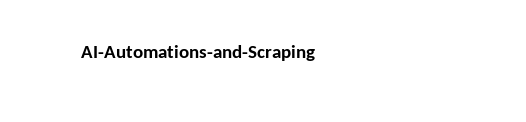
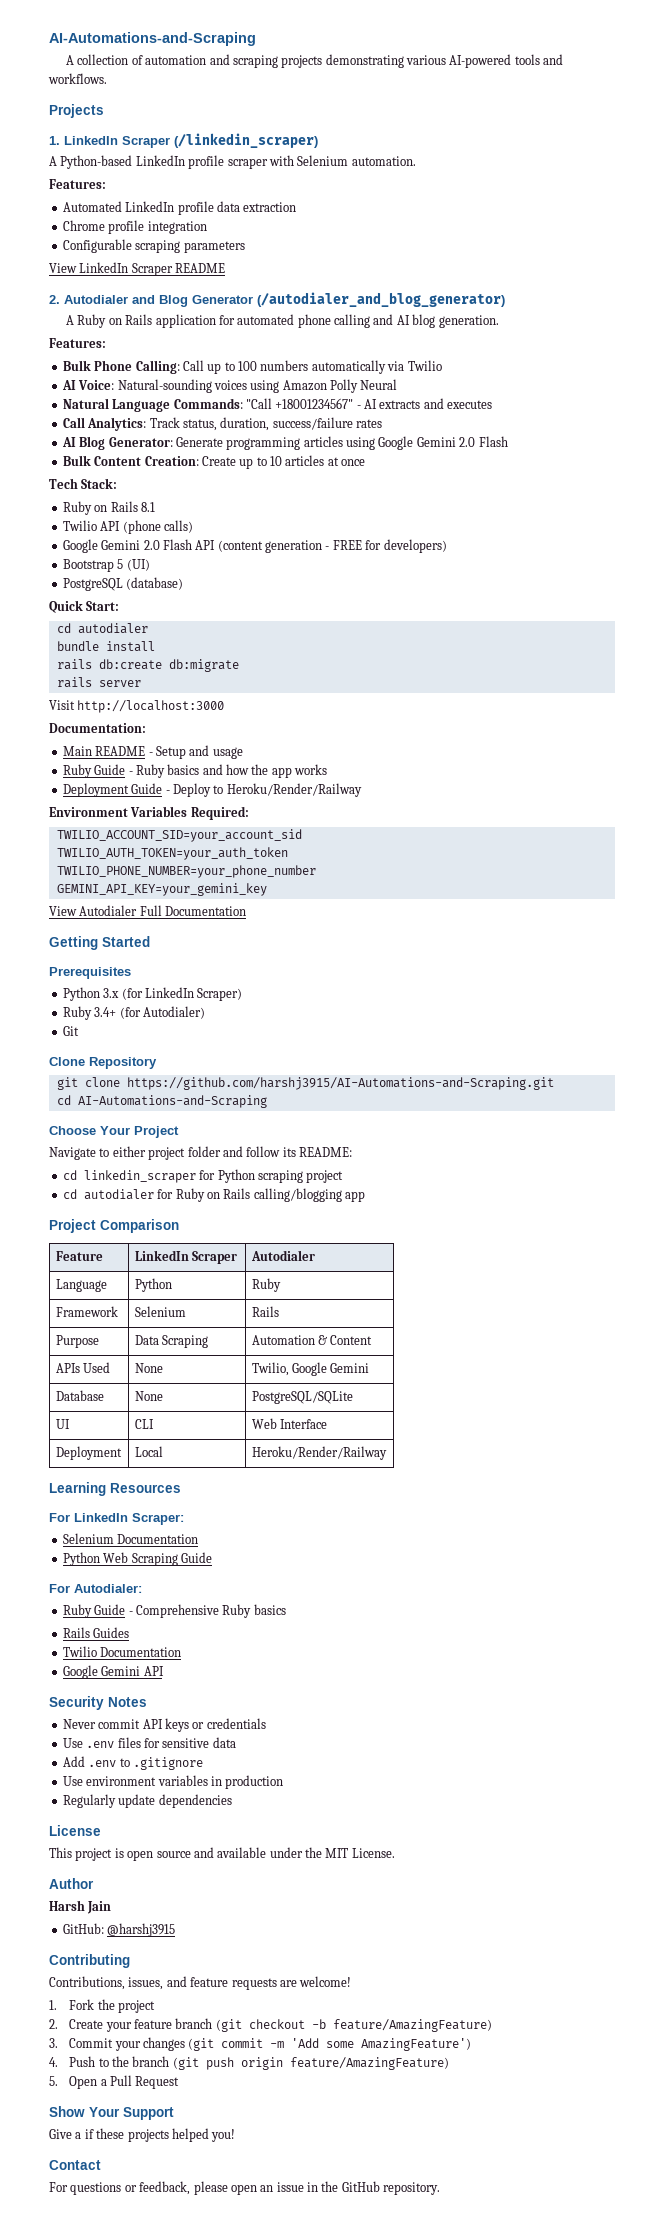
[81,45,315,61] AI-Automations-and-Scraping -> [49,32,256,46] [66,54,564,68] [48,73,107,84] [49,104,104,118] [49,133,318,148] [49,155,416,169] [49,179,106,189] [62,201,297,215] [62,220,207,234] [62,239,245,253] [49,262,226,276] [49,292,505,307] [66,314,499,328] [49,338,106,348] [62,360,442,374] [61,379,398,393] [62,398,493,412] [62,417,382,431] [61,436,508,450] [62,455,366,469] [49,478,118,489] [62,501,155,515] [62,520,193,534] [62,539,447,553] [62,559,150,572] [62,577,184,591] [49,600,120,613] [56,623,148,634] [56,641,155,652] [56,659,239,672] [56,677,141,688] [49,700,225,713] [49,723,146,733] [62,745,243,759] [62,764,328,778] [62,783,362,797] [49,806,249,820] [56,829,302,842] [56,847,288,860] [56,865,316,878] [56,883,267,896] [49,905,247,916] [49,936,150,950] [49,967,131,979] [62,987,243,1001] [62,1006,205,1020] [62,1026,79,1036] [49,1057,157,1069] [56,1077,554,1090] [56,1095,267,1108] [49,1126,179,1138] [49,1146,352,1160] [62,1169,344,1183] [62,1188,365,1202] [49,1219,179,1233] [55,1251,103,1261] [134,1250,237,1264] [250,1250,315,1261] [55,1279,107,1292] [134,1278,172,1292] [251,1278,281,1292] [55,1306,118,1317] [134,1306,186,1317] [251,1306,279,1317] [55,1335,99,1348] [134,1335,208,1348] [251,1335,373,1345] [55,1362,110,1373] [134,1363,163,1373] [251,1362,370,1376] [55,1390,104,1401] [134,1391,163,1401] [251,1391,353,1404] [55,1419,70,1429] [134,1419,154,1429] [251,1418,327,1429] [55,1446,122,1460] [134,1446,163,1457] [251,1446,387,1460] [49,1482,181,1496] [49,1513,184,1525] [62,1533,199,1544] [62,1552,212,1566] [49,1584,142,1593] [62,1604,286,1618] [62,1627,130,1638] [62,1646,182,1657] [62,1665,164,1679] [49,1696,147,1710] [62,1718,266,1732] [62,1737,236,1748] [62,1756,203,1770] [62,1775,284,1789] [62,1794,232,1808] [49,1825,101,1836] [49,1847,395,1861] [49,1878,94,1889] [49,1900,112,1914] [62,1923,176,1937] [49,1954,130,1968] [49,1976,352,1990] [49,1999,155,2013] [49,2018,492,2032] [49,2037,472,2051] [49,2056,449,2070] [49,2075,180,2089] [49,2106,174,2120] [49,2128,236,2142] [49,2160,101,2170] [49,2181,441,2195] AI-Automations-and-Scraping // A collection of automation and scraping projects demonstrating various AI-powered tools and workflows. // Projects // 1. LinkedIn Scraper (/linkedin_scraper) // A Python-based LinkedIn profile scraper with Selenium automation. // Features: // Automated LinkedIn profile data extraction // Chrome profile integration // Configurable scraping parameters // View LinkedIn Scraper README // 2. Autodialer and Blog Generator (/autodialer_and_blog_generator) // A Ruby on Rails application for automated phone calling and AI blog generation. // Features: // Bulk Phone Calling: Call up to 100 numbers automatically via Twilio // AI Voice: Natural-sounding voices using Amazon Polly Neural // Natural Language Commands: "Call +18001234567" - AI extracts and executes // Call Analytics: Track status, duration, success/failure rates // AI Blog Generator: Generate programming articles using Google Gemini 2.0 Flash // Bulk Content Creation: Create up to 10 articles at once // Tech Stack: // Ruby on Rails 8.1 // Twilio API (phone calls) // Google Gemini 2.0 Flash API (content generation - FREE for developers) // Bootstrap 5 (UI) // PostgreSQL (database) // Quick Start: // cd autodialer // bundle install // rails db:create db:migrate // rails server // Visit http://localhost:3000 // Documentation: // Main README - Setup and usage // Ruby Guide - Ruby basics and how the app works // Deployment Guide - Deploy to Heroku/Render/Railway // Environment Variables Required: // TWILIO_ACCOUNT_SID=your_account_sid // TWILIO_AUTH_TOKEN=your_auth_token // TWILIO_PHONE_NUMBER=your_phone_number // GEMINI_API_KEY=your_gemini_key // View Autodialer Full Documentation // Getting Started // Prerequisites // Python 3.x (for LinkedIn Scraper) // Ruby 3.4+ (for Autodialer) // Git // Clone Repository // git clone https://github.com/harshj3915/AI-Automations-and-Scraping.git // cd AI-Automations-and-Scraping // Choose Your Project // Navigate to either project folder and follow its README: // cd linkedin_scraper for Python scraping project // cd autodialer for Ruby on Rails calling/blogging app // Project Comparison // Feature | LinkedIn Scraper | Autodialer // Language | Python | Ruby // Framework | Selenium | Rails // Purpose | Data Scraping | Automation & Content // APIs Used | None | Twilio, Google Gemini // Database | None | PostgreSQL/SQLite // UI | CLI | Web Interface // Deployment | Local | Heroku/Render/Railway // Learning Resources // For LinkedIn Scraper: // Selenium Documentation // Python Web Scraping Guide // For Autodialer: // Ruby Guide - Comprehensive Ruby basics // Rails Guides // Twilio Documentation // Google Gemini API // Security Notes // Never commit API keys or credentials // Use .env files for sensitive data // Add .env to .gitignore // Use environment variables in production // Regularly update dependencies // License // This project is open source and available under the MIT License. // Author // Harsh Jain // GitHub: @harshj3915 // Contributing // Contributions, issues, and feature requests are welcome! // 1. Fork the project // 2. Create your feature branch (git checkout -b feature/AmazingFeature) // 3. Commit your changes (git commit -m 'Add some AmazingFeature') // 4. Push to the branch (git push origin feature/AmazingFeature) // 5. Open a Pull Request // Show Your Support // Give a if these projects helped you! // Contact // For questions or feedback, please open an issue in the GitHub repository.

